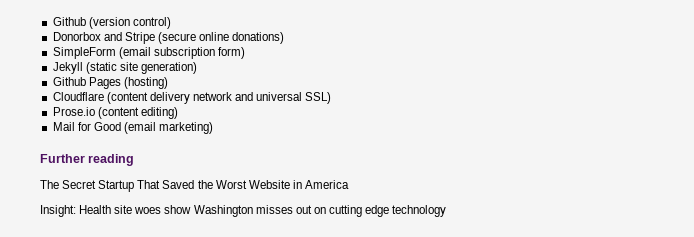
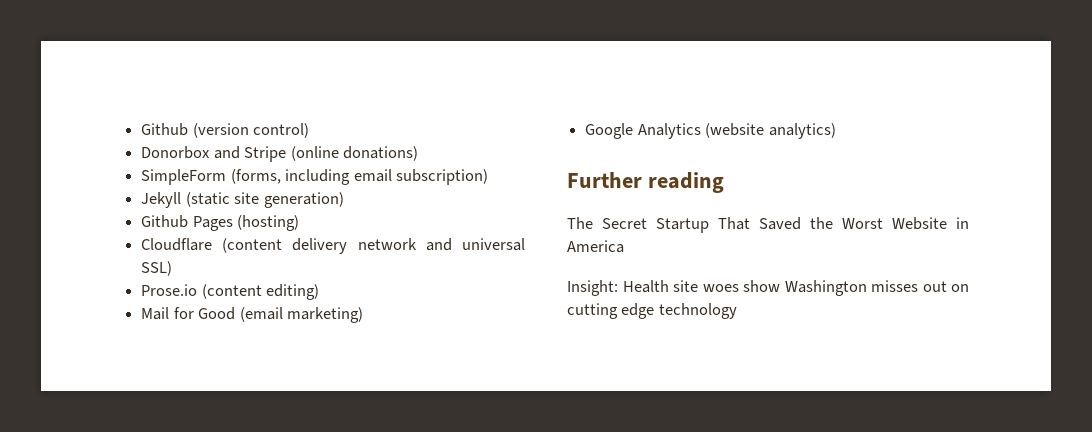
[157,32,230,44] (secure online -> [290,146,339,161] (online
[118,47,245,59] (email subscription form) -> [230,169,488,185] (forms, including email subscription)
(214, 128) none -> [585,123,836,139] // Google Analytics (website analytics)

